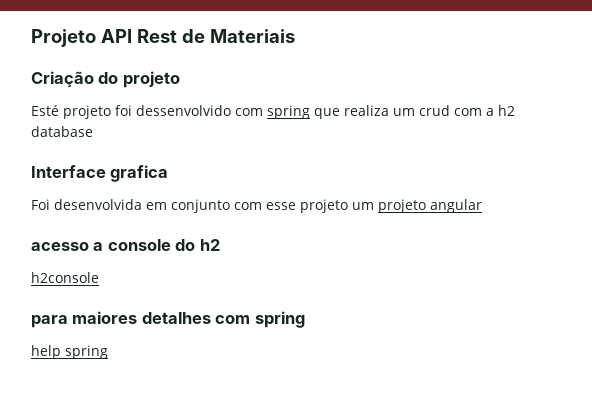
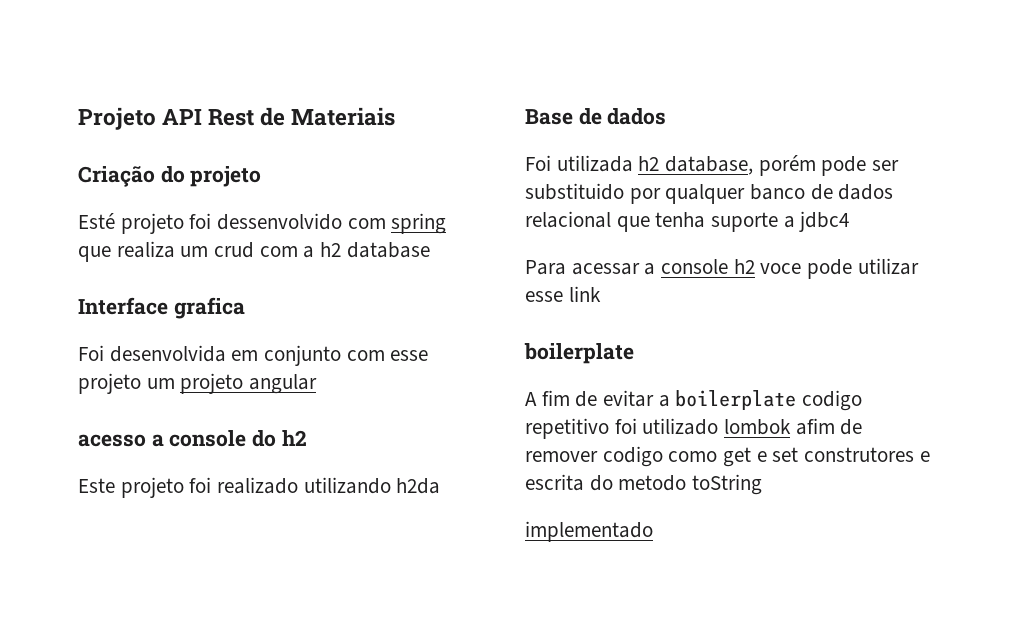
[31,272,99,283] [31,311,305,328] [31,345,108,359] h2console // para maiores detalhes com spring // help spring -> [78,477,441,498] [525,108,667,125] [525,155,900,176] [525,183,894,204] [525,211,850,232] [525,258,919,279] [525,286,601,302] [524,343,634,364] [525,390,863,411] [525,418,863,439] [525,446,930,467] [525,474,763,495] [525,521,653,542] Este projeto foi realizado utilizando h2da // Base de dados // Foi utilizada h2 database, porém pode ser substituido por qualquer banco de dados relacional que tenha suporte a jdbc4 // Para acessar a console h2 voce pode utilizar esse link // boilerplate // A fim de evitar a boilerplate codigo repetitivo foi utilizado lombok afim de remover codigo como get e set construtores e escrita do metodo toString // implementado

